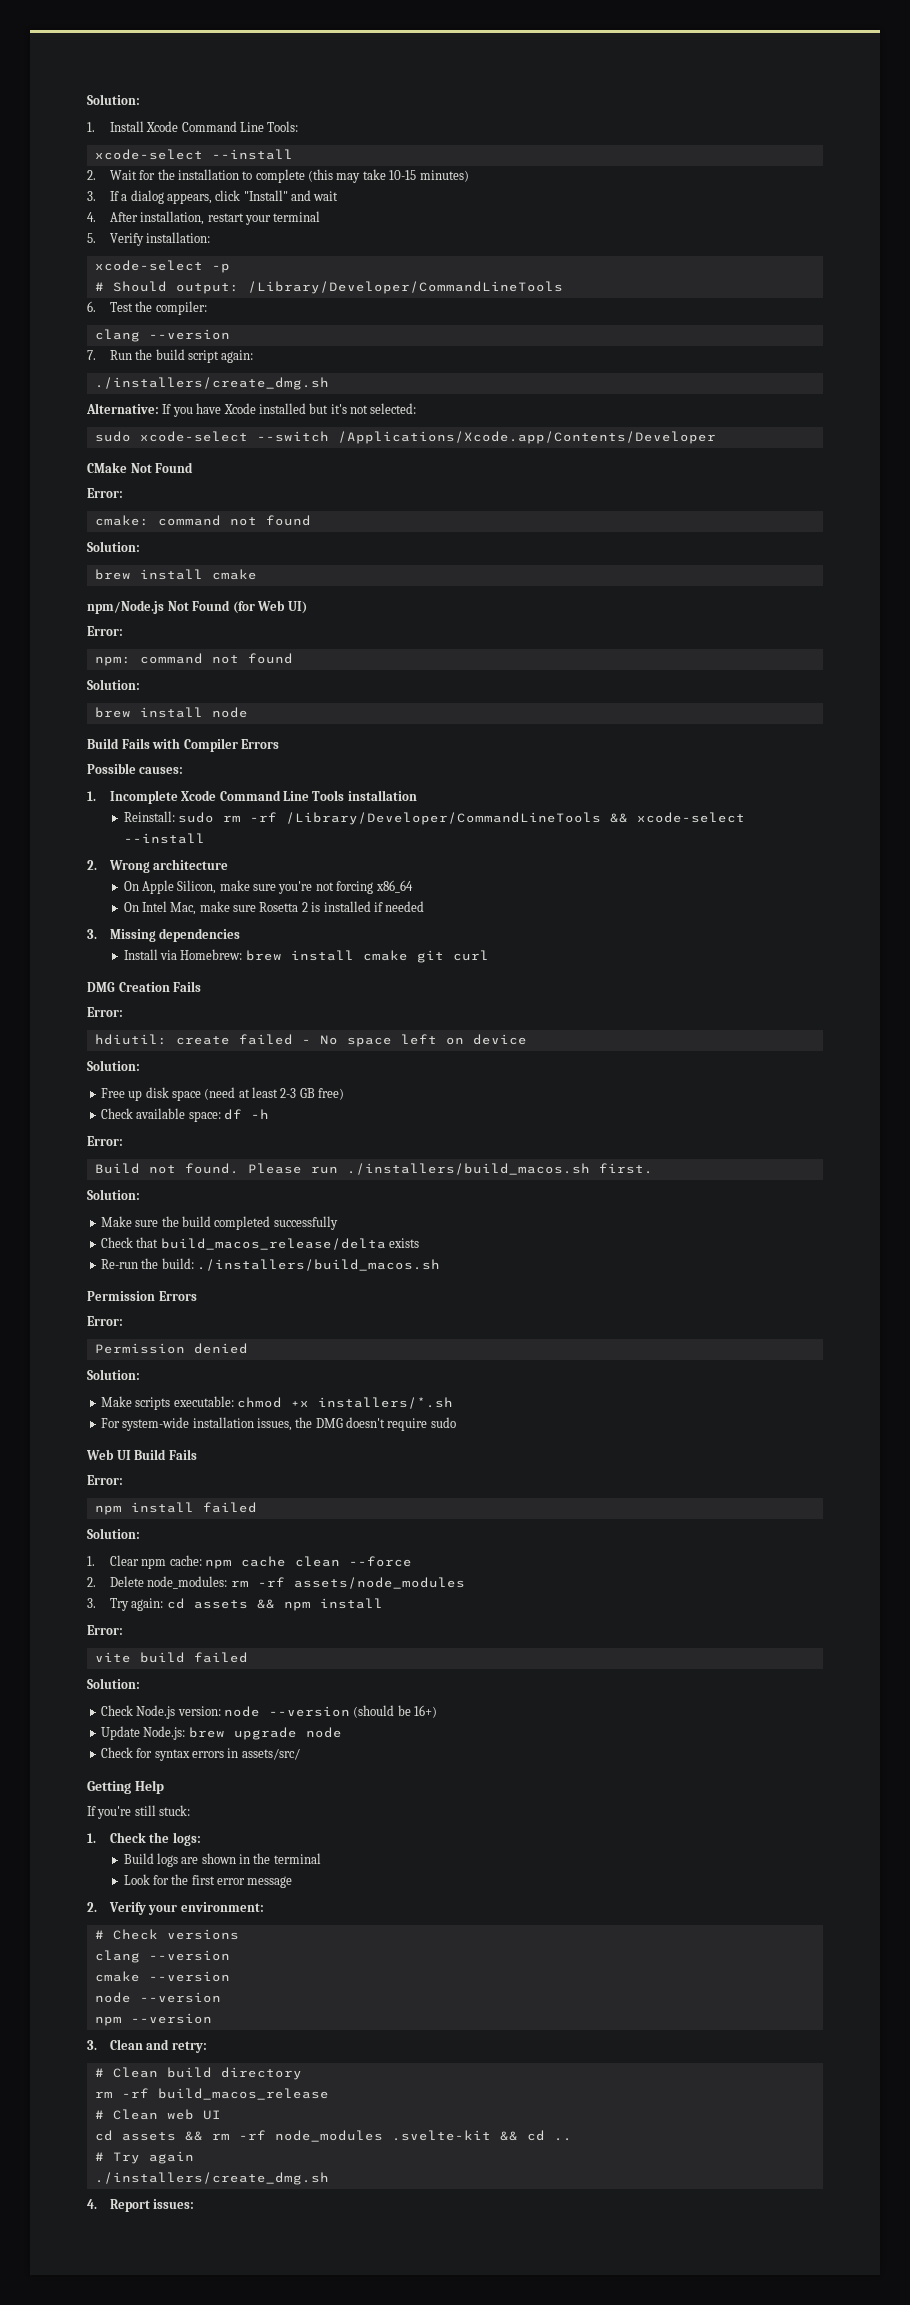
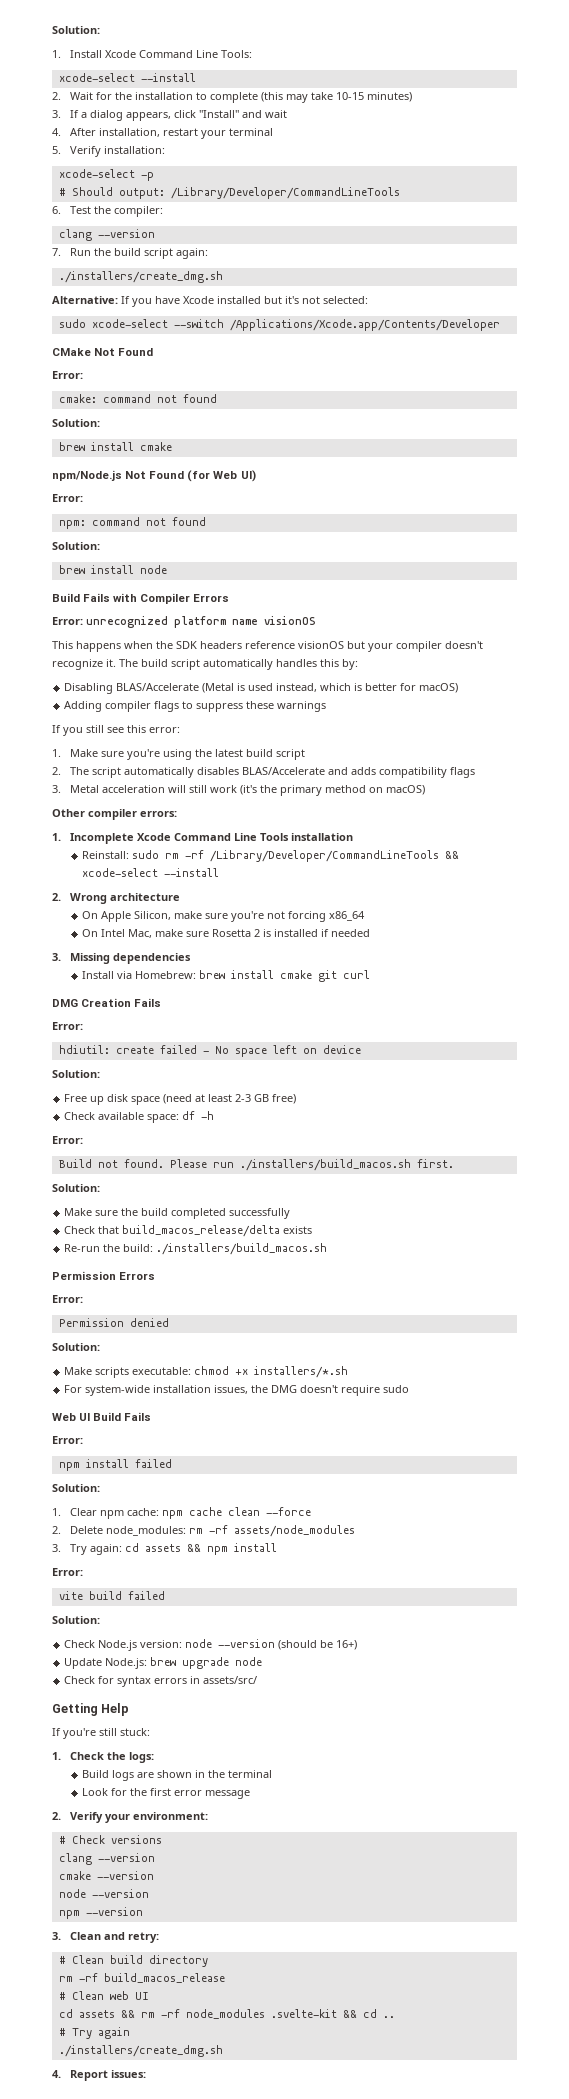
[87,763,184,774] Possible causes: -> [52,616,316,628] [52,641,483,652] [52,659,358,670] [64,683,459,694] [64,701,327,712] [52,725,180,736] [52,749,305,760] [52,767,475,778] [52,785,425,796] [52,809,177,820] Error: unrecognized platform name visionOS // This happens when the SDK headers reference visionOS but your compiler doesn't recognize it. The build script automatically handles this by: // Disabling BLAS/Accelerate (Metal is used instead, which is better for macOS) // Adding compiler flags to suppress these warnings // If you still see this error: // 1. Make sure you're using the latest build script // 2. The script automatically disables BLAS/Accelerate and adds compatibility flags // 3. Metal acceleration will still work (it's the primary method on macOS) // Other compiler errors:

